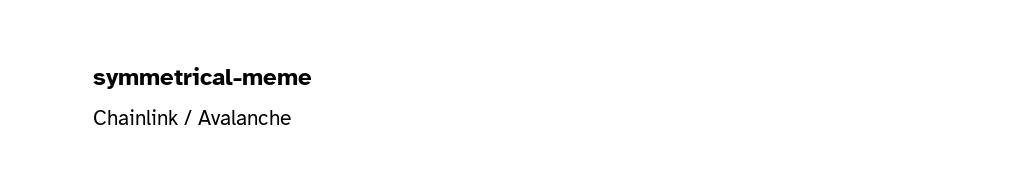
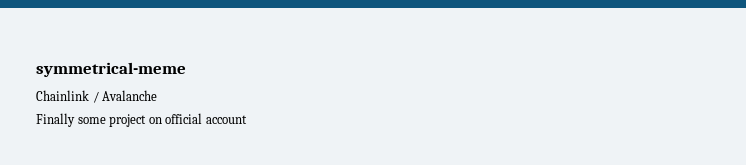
(291, 117) none -> [36,113,247,127] // Finally some project on official account

